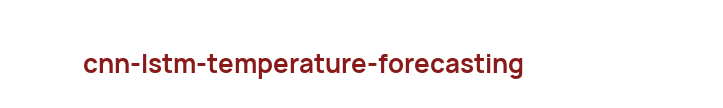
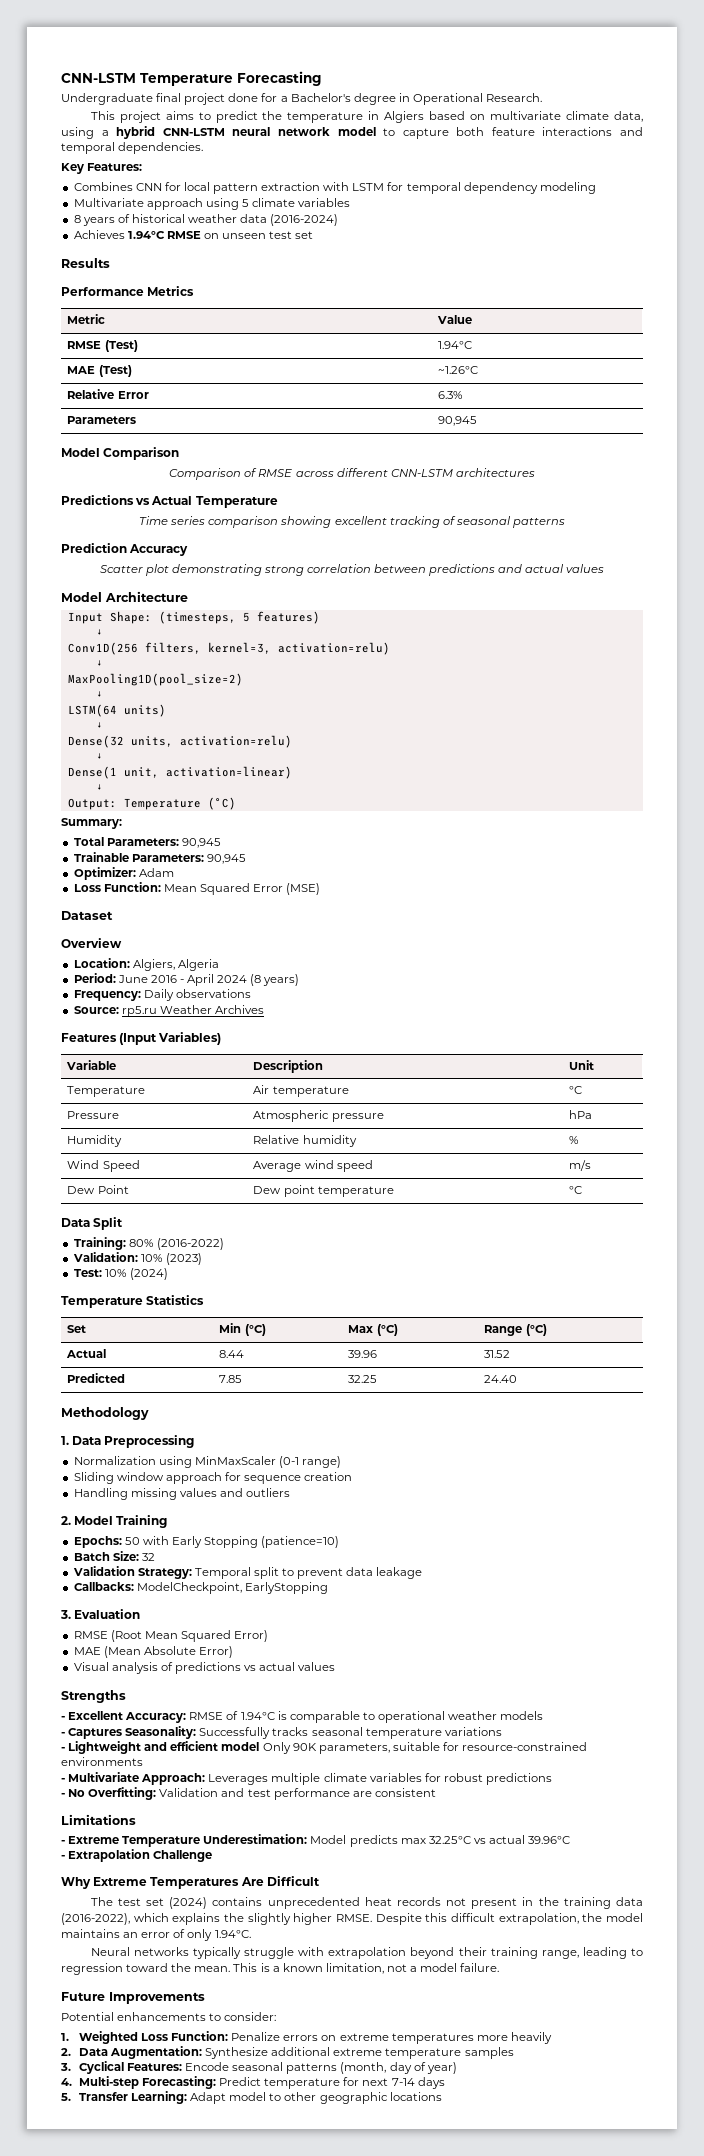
[83,54,524,79] cnn-lstm-temperature-forecasting -> [61,71,321,86] [61,93,543,105] [90,111,643,123] [61,126,643,139] [61,142,204,154] [61,163,143,174] [73,182,596,194] [73,198,351,210] [73,214,339,226] [73,230,314,239] [61,258,110,268] [61,286,195,296] [67,314,106,324] [437,315,473,324] [67,340,138,352] [438,341,473,349] [67,365,132,377] [438,366,479,374] [67,389,149,399] [438,391,464,399] [67,416,137,424] [438,416,478,426] [61,447,180,460] [169,468,535,480] [61,495,278,508] [139,516,565,528] [61,543,189,556] [99,564,605,576] [61,591,188,602] [67,611,320,624] [95,629,103,636] [67,642,390,655] [95,660,103,667] [67,673,243,686] [95,691,103,698] [67,704,166,717] [95,722,103,729] [67,735,292,748] [95,753,103,760] [67,766,292,779] [95,784,103,791] [67,797,236,810] [61,818,122,829] [73,837,221,848] [73,852,246,864] [73,867,174,880] [73,882,321,895] [61,911,113,920] [61,938,122,948] [73,958,219,971] [73,973,300,986] [73,989,251,1001] [73,1005,264,1017] [61,1032,222,1045] [66,1060,117,1070] [253,1060,324,1073] [569,1060,595,1070] [67,1086,146,1097] [253,1085,349,1097] [569,1086,583,1094] [67,1111,120,1119] [253,1110,384,1122] [569,1110,593,1119] [67,1135,123,1147] [253,1135,357,1147] [569,1136,580,1144] [67,1160,140,1172] [253,1160,373,1172] [569,1160,592,1171] [67,1185,129,1194] [253,1185,394,1197] [569,1186,583,1194] [61,1217,124,1230] [73,1237,224,1250] [72,1252,202,1265] [73,1268,168,1280] [61,1295,205,1308] [67,1325,87,1333] [219,1323,266,1336] [348,1324,398,1336] [484,1324,547,1336] [66,1349,107,1358] [219,1350,245,1358] [348,1350,378,1358] [484,1350,511,1358] [67,1373,126,1383] [219,1375,243,1383] [348,1375,378,1383] [484,1375,518,1383] [61,1407,149,1420] [61,1435,195,1448] [73,1456,342,1468] [73,1472,353,1484] [73,1488,291,1500] [61,1515,168,1528] [73,1536,340,1548] [73,1551,155,1561] [72,1566,423,1579] [73,1582,328,1594] [60,1609,141,1619] [73,1630,269,1642] [73,1646,233,1658] [73,1662,336,1674] [61,1690,126,1703] [61,1711,544,1723] [61,1726,502,1739] [61,1741,588,1754] [61,1757,143,1766] [61,1772,552,1785] [61,1787,436,1800] [61,1814,136,1825] [61,1834,571,1847] [61,1849,213,1862] [61,1876,320,1889] [90,1897,643,1909] [61,1913,643,1925] [61,1929,251,1941] [90,1947,643,1959] [61,1963,500,1975] [61,1992,205,2004] [61,2012,277,2021] [61,2031,552,2044] [61,2046,514,2059] [60,2061,457,2074] [61,2076,445,2089] [61,2091,442,2104] CNN-LSTM Temperature Forecasting // Undergraduate final project done for a Bachelor's degree in Operational Research. // This project aims to predict the temperature in Algiers based on multivariate climate data, using a hybrid CNN-LSTM neural network model to capture both feature interactions and temporal dependencies. // Key Features: // Combines CNN for local pattern extraction with LSTM for temporal dependency modeling // Multivariate approach using 5 climate variables // 8 years of historical weather data (2016-2024) // Achieves 1.94°C RMSE on unseen test set // Results // Performance Metrics // Metric | Value // RMSE (Test) | 1.94°C // MAE (Test) | ~1.26°C // Relative Error | 6.3% // Parameters | 90,945 // Model Comparison // Comparison of RMSE across different CNN-LSTM architectures // Predictions vs Actual Temperature // Time series comparison showing excellent tracking of seasonal patterns // Prediction Accuracy // Scatter plot demonstrating strong correlation between predictions and actual values // Model Architecture // Input Shape: (timesteps, 5 features) // ↓ // Conv1D(256 filters, kernel=3, activation=relu) // ↓ // MaxPooling1D(pool_size=2) // ↓ // LSTM(64 units) // ↓ // Dense(32 units, activation=relu) // ↓ // Dense(1 unit, activation=linear) // ↓ // Output: Temperature (°C) // Summary: // Total Parameters: 90,945 // Trainable Parameters: 90,945 // Optimizer: Adam // Loss Function: Mean Squared Error (MSE) // Dataset // Overview // Location: Algiers, Algeria // Period: June 2016 - April 2024 (8 years) // Frequency: Daily observations // Source: rp5.ru Weather Archives // Features (Input Variables) // Variable | Description | Unit // Temperature | Air temperature | °C // Pressure | Atmospheric pressure | hPa // Humidity | Relative humidity | % // Wind Speed | Average wind speed | m/s // Dew Point | Dew point temperature | °C // Data Split // Training: 80% (2016-2022) // Validation: 10% (2023) // Test: 10% (2024) // Temperature Statistics // Set | Min (°C) | Max (°C) | Range (°C) // Actual | 8.44 | 39.96 | 31.52 // Predicted | 7.85 | 32.25 | 24.40 // Methodology // 1. Data Preprocessing // Normalization using MinMaxScaler (0-1 range) // Sliding window approach for sequence creation // Handling missing values and outliers // 2. Model Training // Epochs: 50 with Early Stopping (patience=10) // Batch Size: 32 // Validation Strategy: Temporal split to prevent data leakage // Callbacks: ModelCheckpoint, EarlyStopping // 3. Evaluation // RMSE (Root Mean Squared Error) // MAE (Mean Absolute Error) // Visual analysis of predictions vs actual values // Strengths // - Excellent Accuracy: RMSE of 1.94°C is comparable to operational weather models // - Captures Seasonality: Successfully tracks seasonal temperature variations // - Lightweight and efficient model Only 90K parameters, suitable for resource-constrained environments // - Multivariate Approach: Leverages multiple climate variables for robust predictions // - No Overfitting: Validation and test performance are consistent // Limitations // - Extreme Temperature Underestimation: Model predicts max 32.25°C vs actual 39.96°C // - Extrapolation Challenge // Why Extreme Temperatures Are Difficult // The test set (2024) contains unprecedented heat records not present in the training data (2016-2022), which explains the slightly higher RMSE. Despite this difficult extrapolation, the model maintains an error of only 1.94°C. // Neural networks typically struggle with extrapolation beyond their training range, leading to regression toward the mean. This is a known limitation, not a model failure. // Future Improvements // Potential enhancements to consider: // 1. Weighted Loss Function: Penalize errors on extreme temperatures more heavily // 2. Data Augmentation: Synthesize additional extreme temperature samples // 3. Cyclical Features: Encode seasonal patterns (month, day of year) // 4. Multi-step Forecasting: Predict temperature for next 7-14 days // 5. Transfer Learning: Adapt model to other geographic locations

